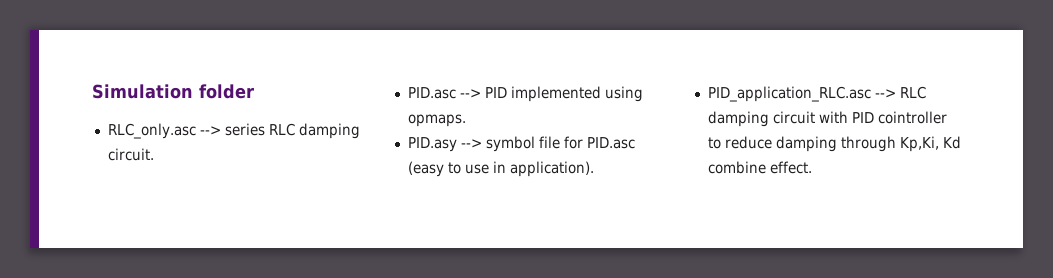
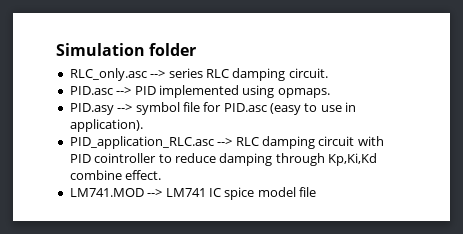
[899,136,961,152] Kp,Ki, Kd -> [328,153,377,166] Kp,Ki,Kd
(812, 167) none -> [69,187,316,200] // LM741.MOD --> LM741 IC spice model file

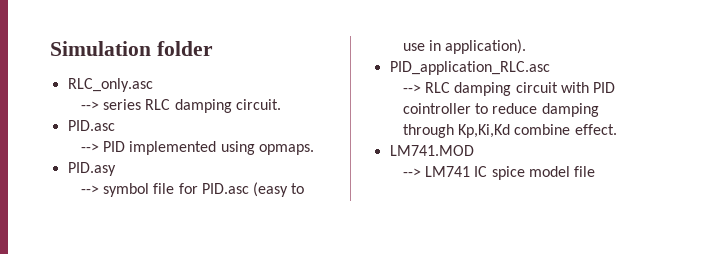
(147, 74) none -> (153, 85) //
(113, 90) none -> (115, 125) //
(114, 109) none -> (116, 169) //
(214, 142) none -> (550, 68) //
(144, 192) none -> (474, 150) //

